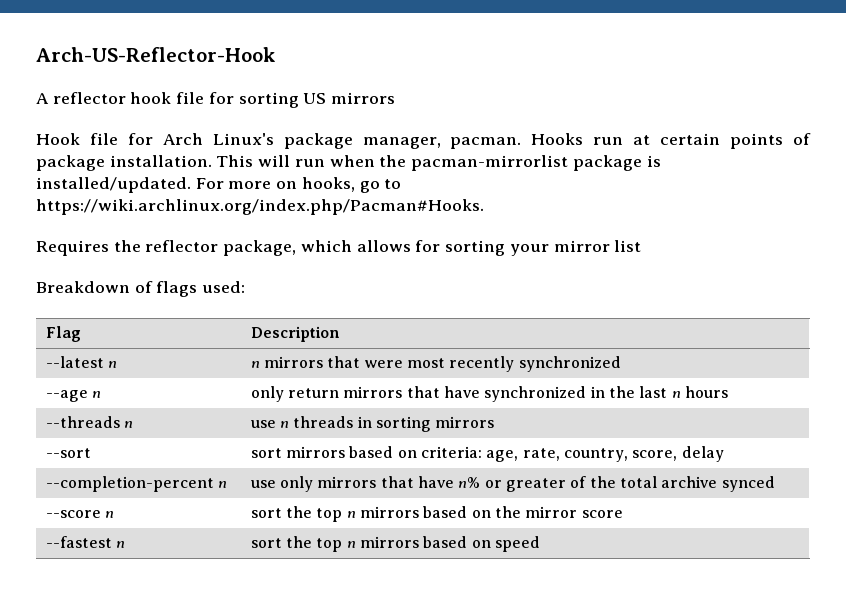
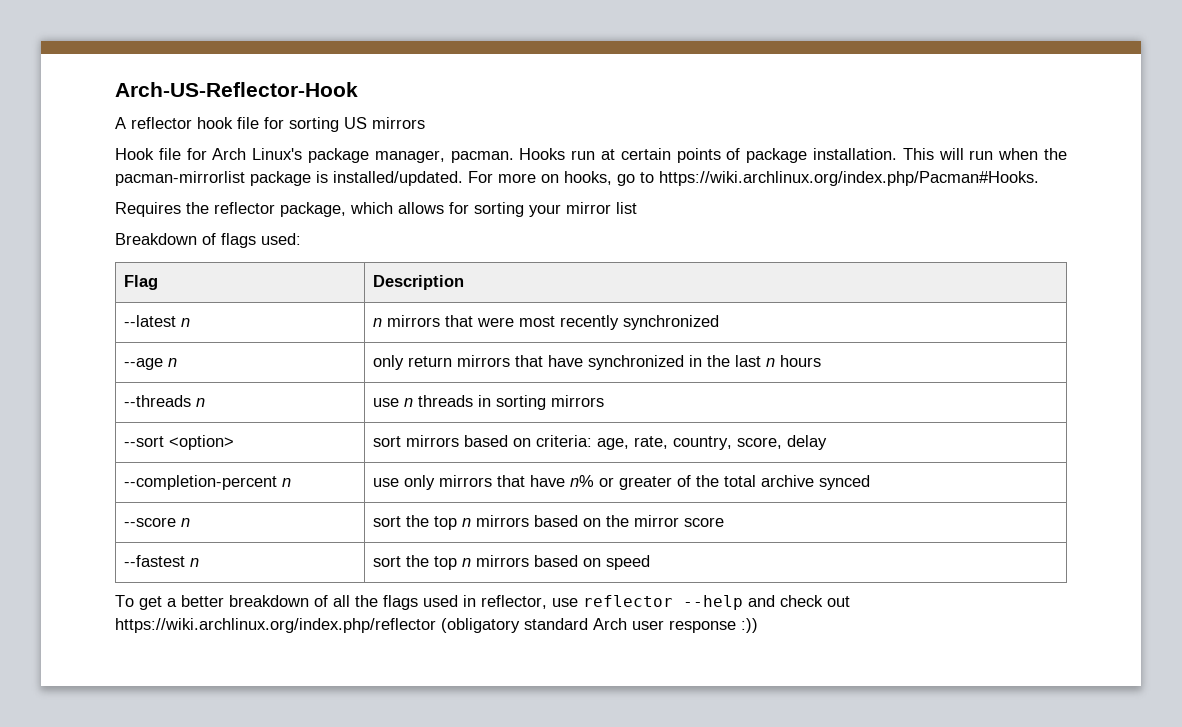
(91, 453) none -> [168,435,234,450] <option>
(540, 544) none -> [115,595,850,610] [115,618,758,633] // To get a better breakdown of all the flags used in reflector, use reflector --help and check out https://wiki.archlinux.org/index.php/reflector (obligatory standard Arch user response :))

